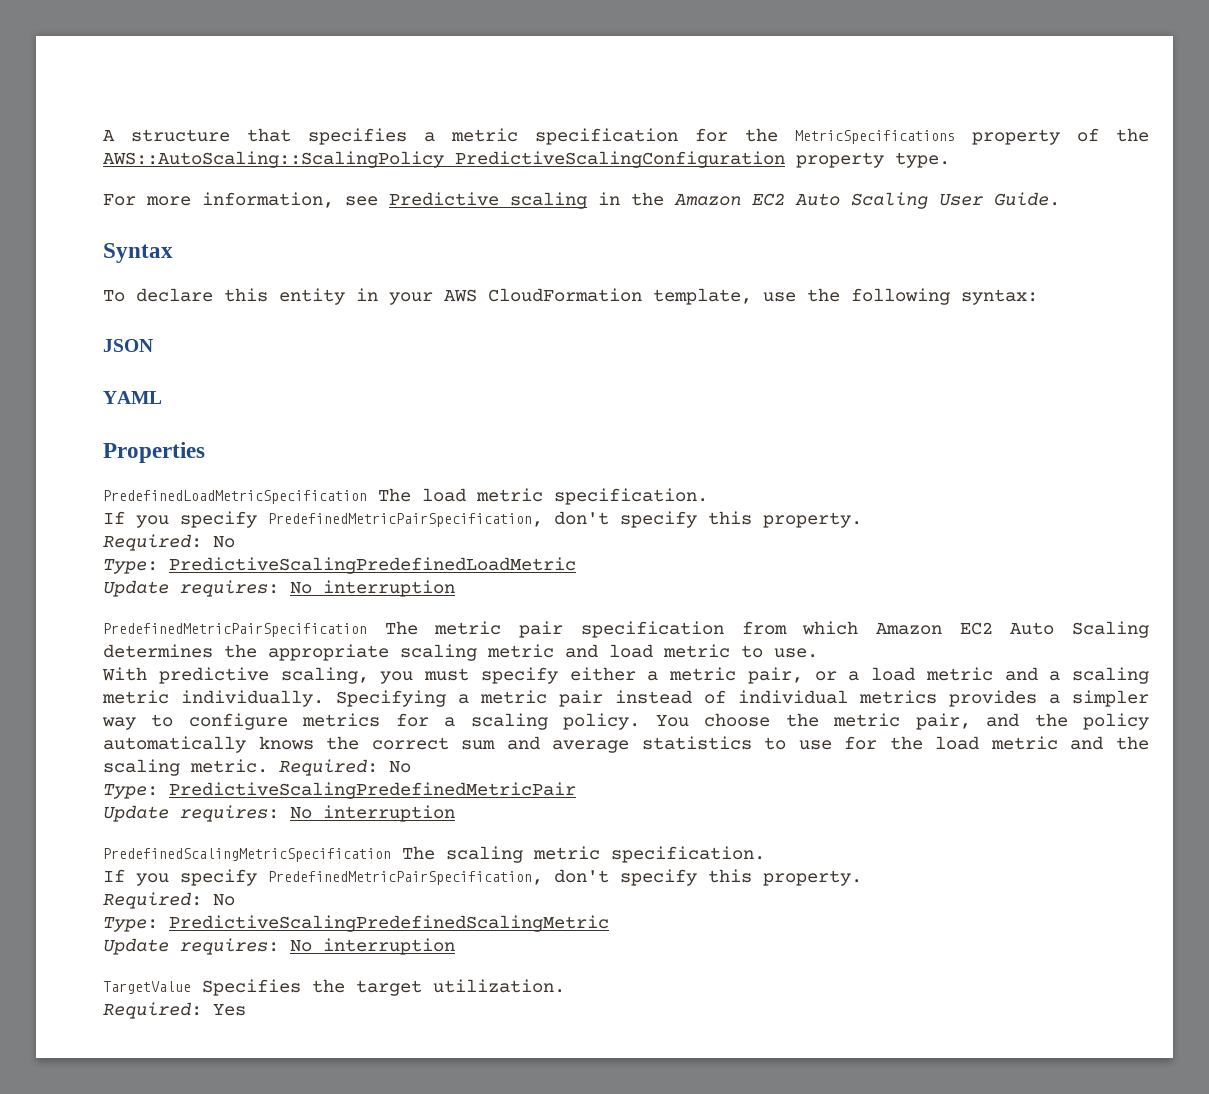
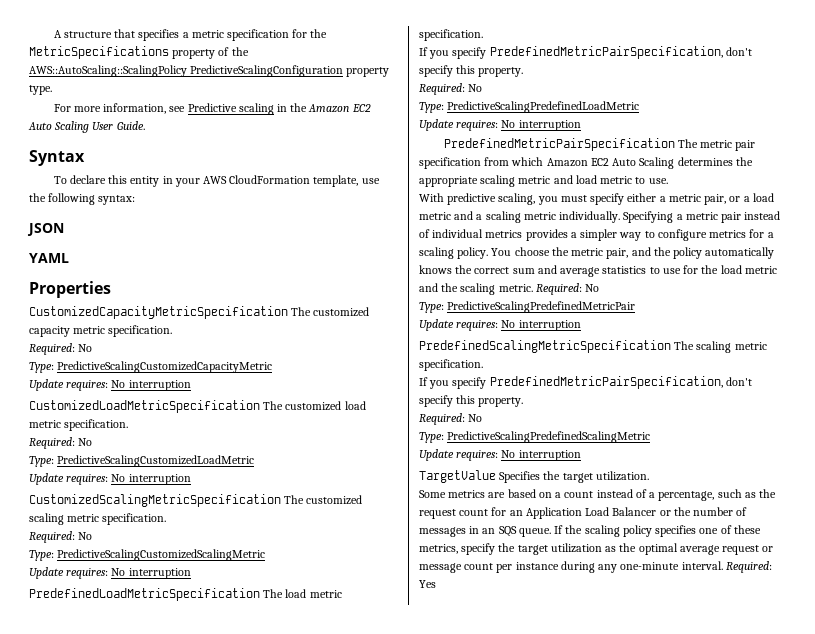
(205, 452) none -> [29,306,370,319] [29,325,173,337] [29,343,93,355] [29,361,273,373] [29,379,191,391] [29,400,366,413] [29,419,129,431] [29,437,93,449] [29,455,255,467] [29,473,191,485] [29,494,363,507] [29,513,167,525] [29,531,93,543] [29,549,266,561] [29,567,191,579] // CustomizedCapacityMetricSpecification The customized capacity metric specification. // Required: No // Type: PredictiveScalingCustomizedCapacityMetric // Update requires: No interruption // CustomizedLoadMetricSpecification The customized load metric specification. // Required: No // Type: PredictiveScalingCustomizedLoadMetric // Update requires: No interruption // CustomizedScalingMetricSpecification The customized scaling metric specification. // Required: No // Type: PredictiveScalingCustomizedScalingMetric // Update requires: No interruption
(565, 986) none -> [419,489,777,501] [419,507,748,519] [419,525,761,537] [419,543,774,555] [419,561,723,573] Some metrics are based on a count instead of a percentage, such as the request count for an Application Load Balancer or the number of messages in an SQS queue. If the scaling policy specifies one of these metrics, specify the target utilization as the optimal average request or message count per instance during any one-minute interval.

